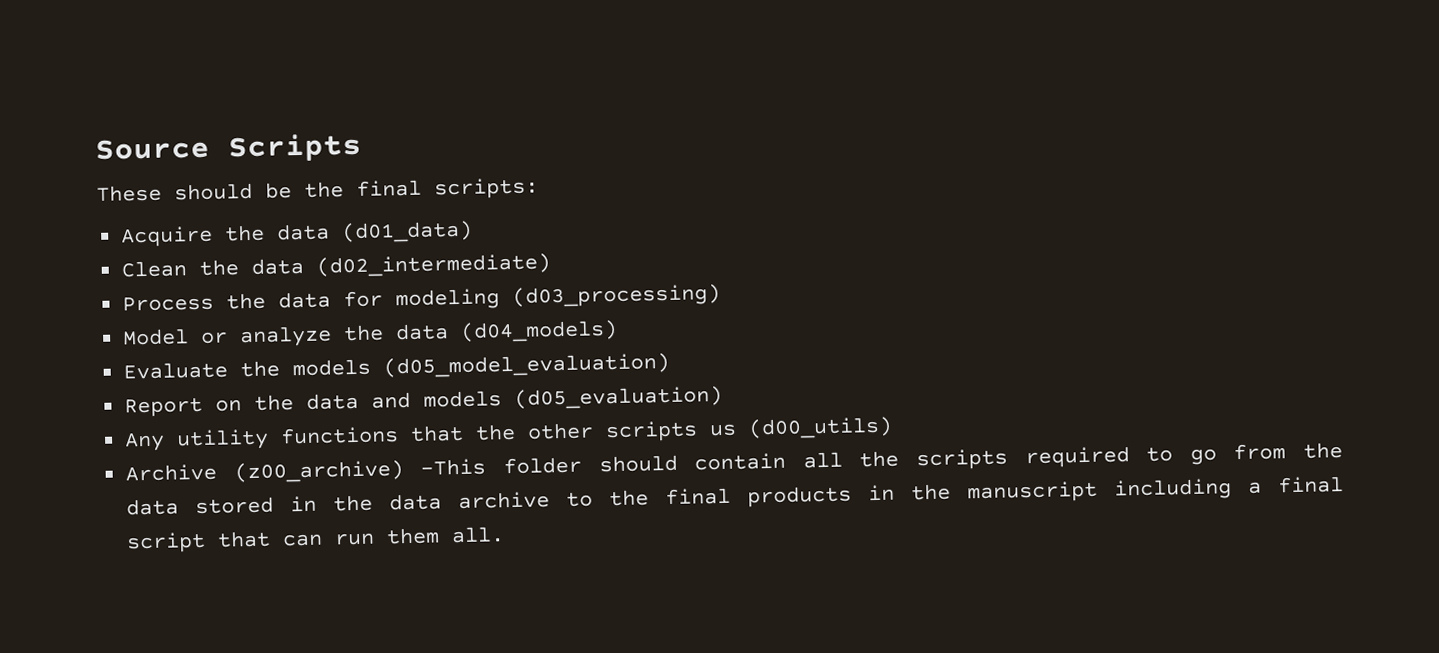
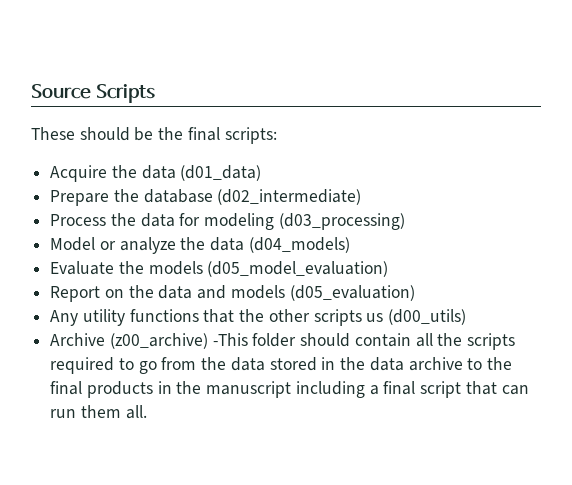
[121,257,305,278] Clean the data -> [50,189,213,206] Prepare the database

